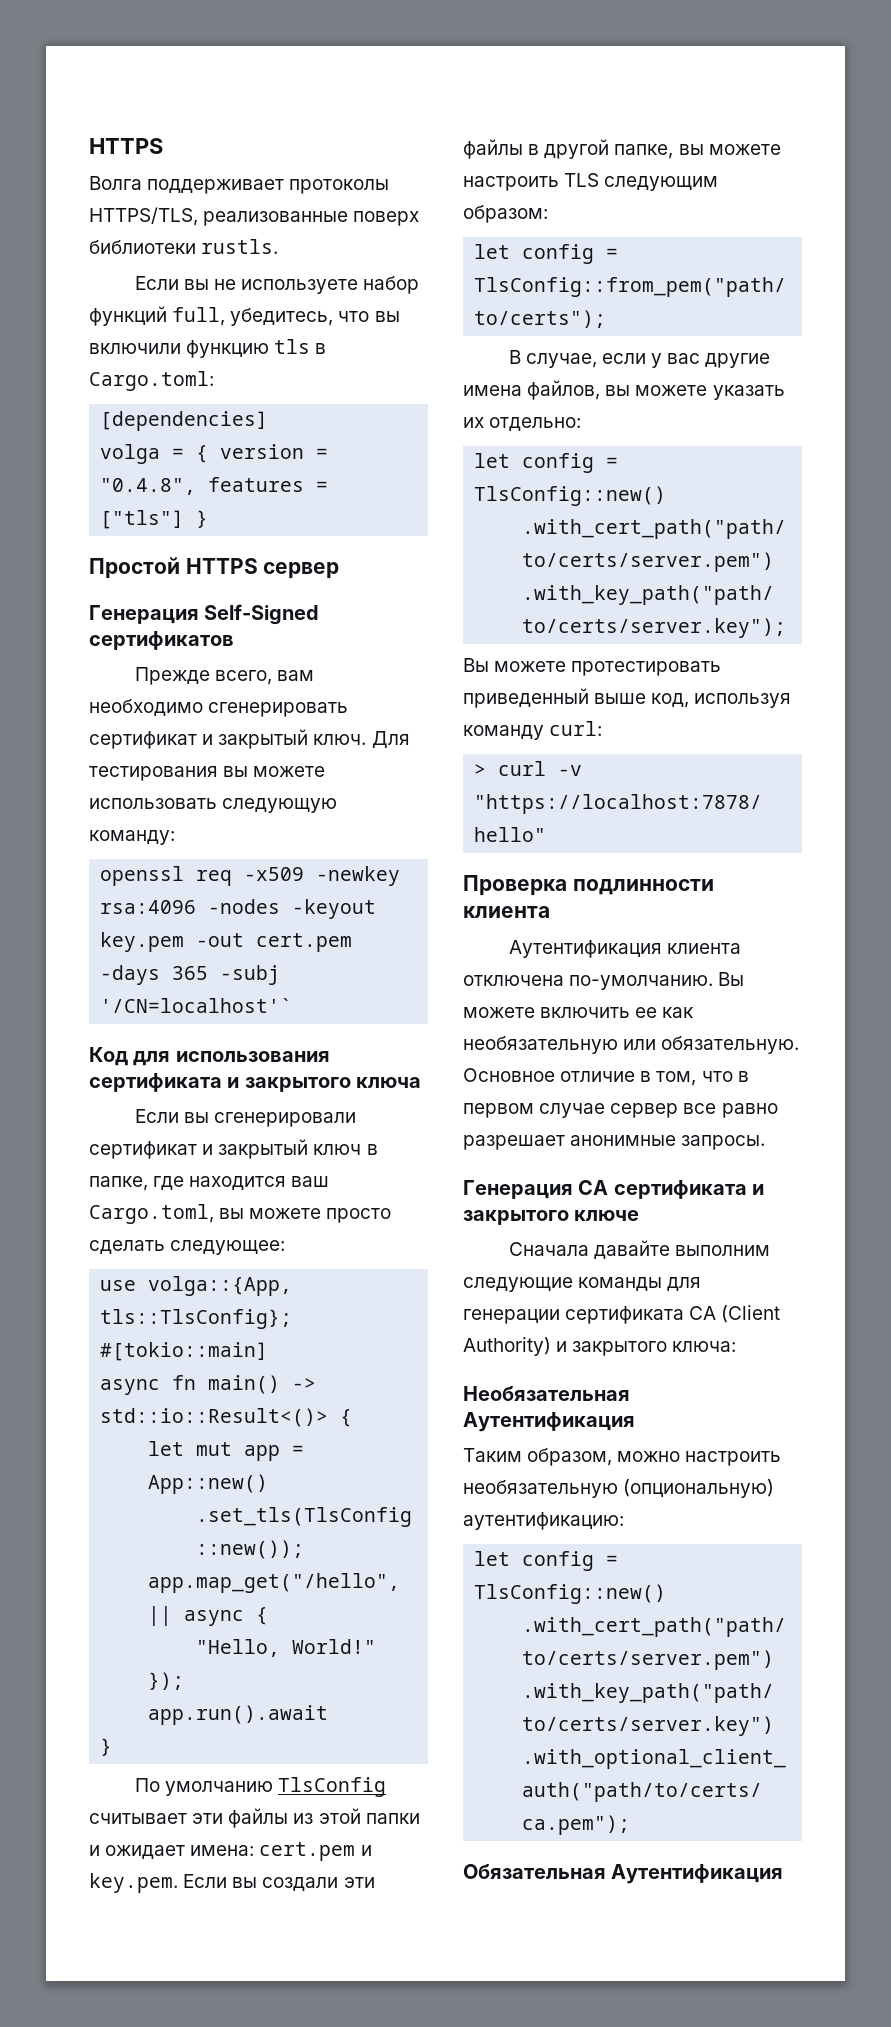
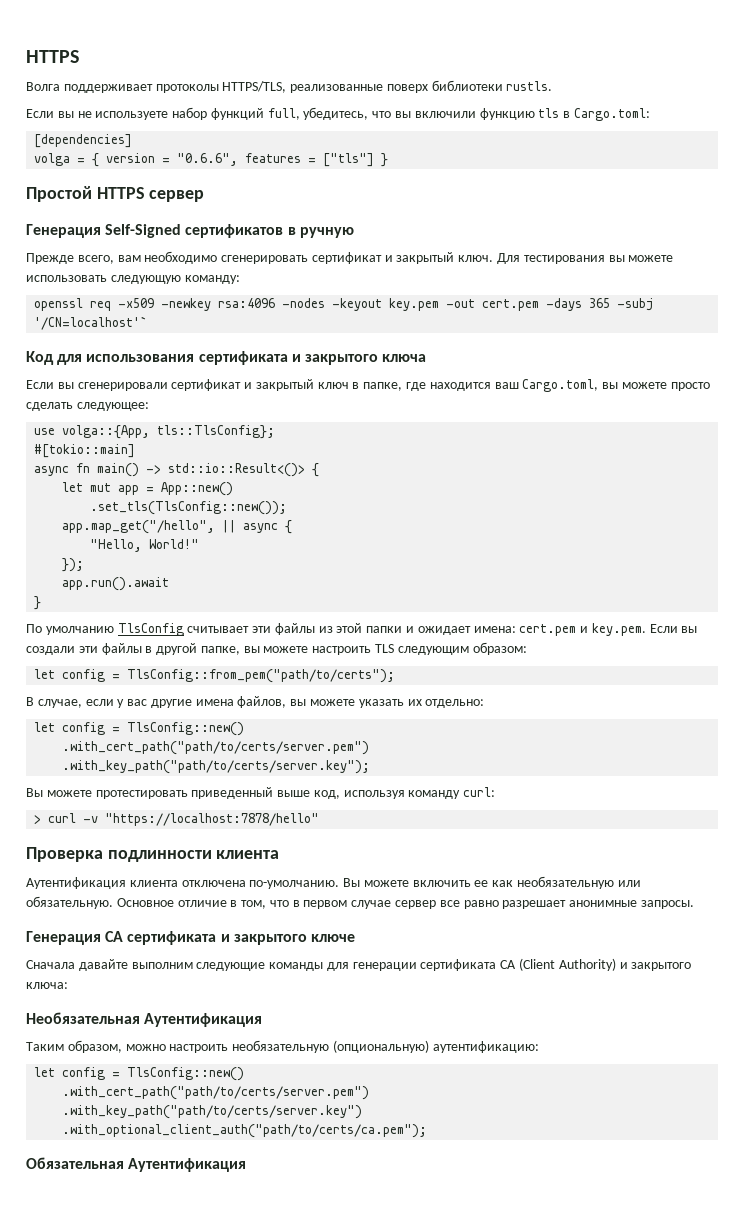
[100,478,197,495] "0.4.8", -> [177,153,239,166] "0.6.6",
(234, 640) none -> [287,227,354,238] в ручную

